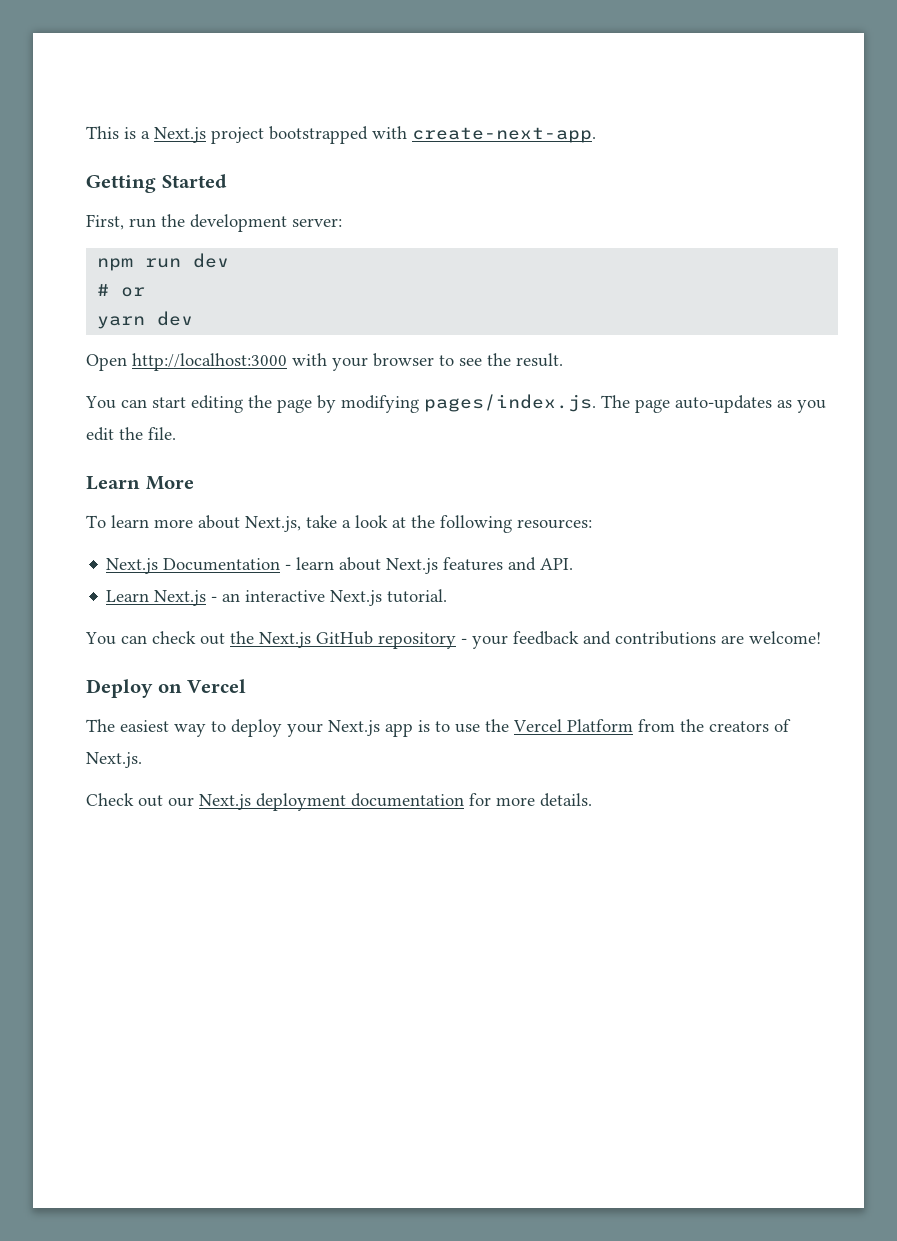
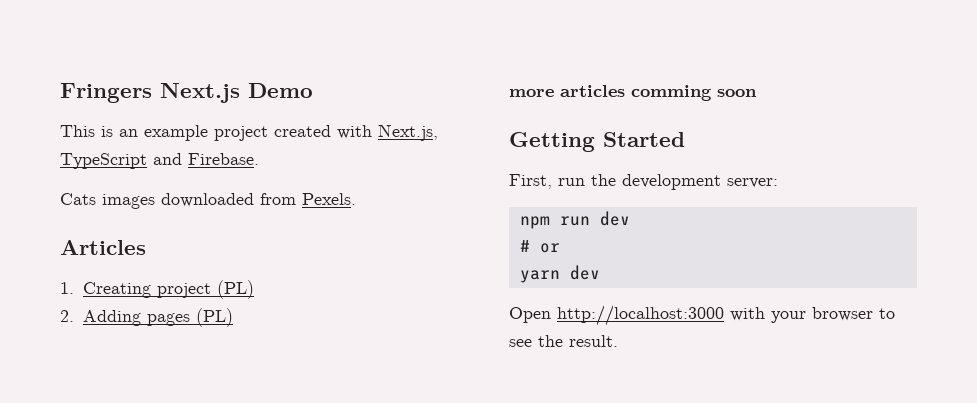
[86,126,596,144] This is a Next.js project bootstrapped with create-next-app. -> [60,83,313,103] [60,124,438,141] [60,153,259,169] [60,193,356,209] [60,240,146,255] [60,280,254,299] [60,308,233,327] [509,85,757,101] Fringers Next.js Demo // This is an example project created with Next.js, TypeScript and Firebase. // Cats images downloaded from Pexels. // Articles // 1. Creating project (PL) // 2. Adding pages (PL) // more articles comming soon
[85,394,826,413] [86,427,176,441] [86,476,194,490] [86,515,592,533] [106,557,574,574] [106,589,448,606] [85,631,821,649] [86,679,247,698] [86,719,791,737] [86,752,142,768] [86,793,592,811] // You can start editing the page by modifying pages/index.js. The page auto-updates as you edit the file. // Learn More // To learn more about Next.js, take a look at the following resources: // Next.js Documentation - learn about Next.js features and API. // Learn Next.js - an interactive Next.js tutorial. // You can check out the Next.js GitHub repository - your feedback and contributions are welcome! // Deploy on Vercel // The easiest way to deploy your Next.js app is to use the Vercel Platform from the creators of Next.js. // Check out our Next.js deployment documentation for more details. -> (618, 341) none

